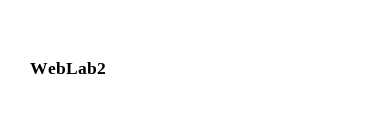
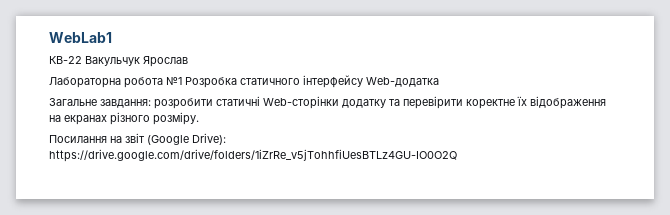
[30,62,106,74] WebLab2 -> [49,32,112,43] [49,56,188,67] [49,75,439,88] [49,96,606,109] [49,112,199,125] [49,133,226,145] [49,149,457,162] WebLab1 // КВ-22 Вакульчук Ярослав // Лабораторна робота №1 Розробка статичного інтерфейсу Web-додатка // Загальне завдання: розробити статичні Web-сторінки додатку та перевірити коректне їх відображення на екранах різного розміру. // Посилання на звіт (Google Drive): https://drive.google.com/drive/folders/1iZrRe_v5jTohhfiUesBTLz4GU-IO0O2Q

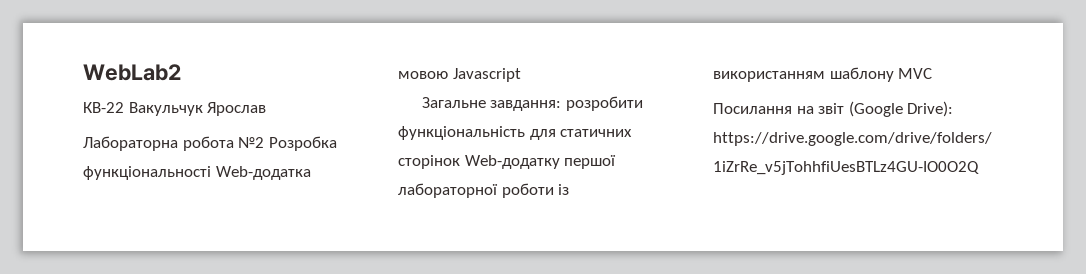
[49,32,112,43] WebLab1 -> [83,64,181,81] WebLab2
[166,75,363,88] №1 Розробка статичного інтерфейсу -> [238,136,337,151] [83,166,211,180] №2 Розробка функціональності
(439, 82) none -> [398,68,521,82] мовою Javascript
[216,96,606,109] [49,112,199,125] статичні Web-сторінки додатку та перевірити коректне їх відображення на екранах різного розміру. -> [398,126,633,140] [398,155,617,169] [398,183,570,198] [713,67,933,82] функціональність для статичних сторінок Web-додатку першої лабораторної роботи із використанням шаблону MVC

